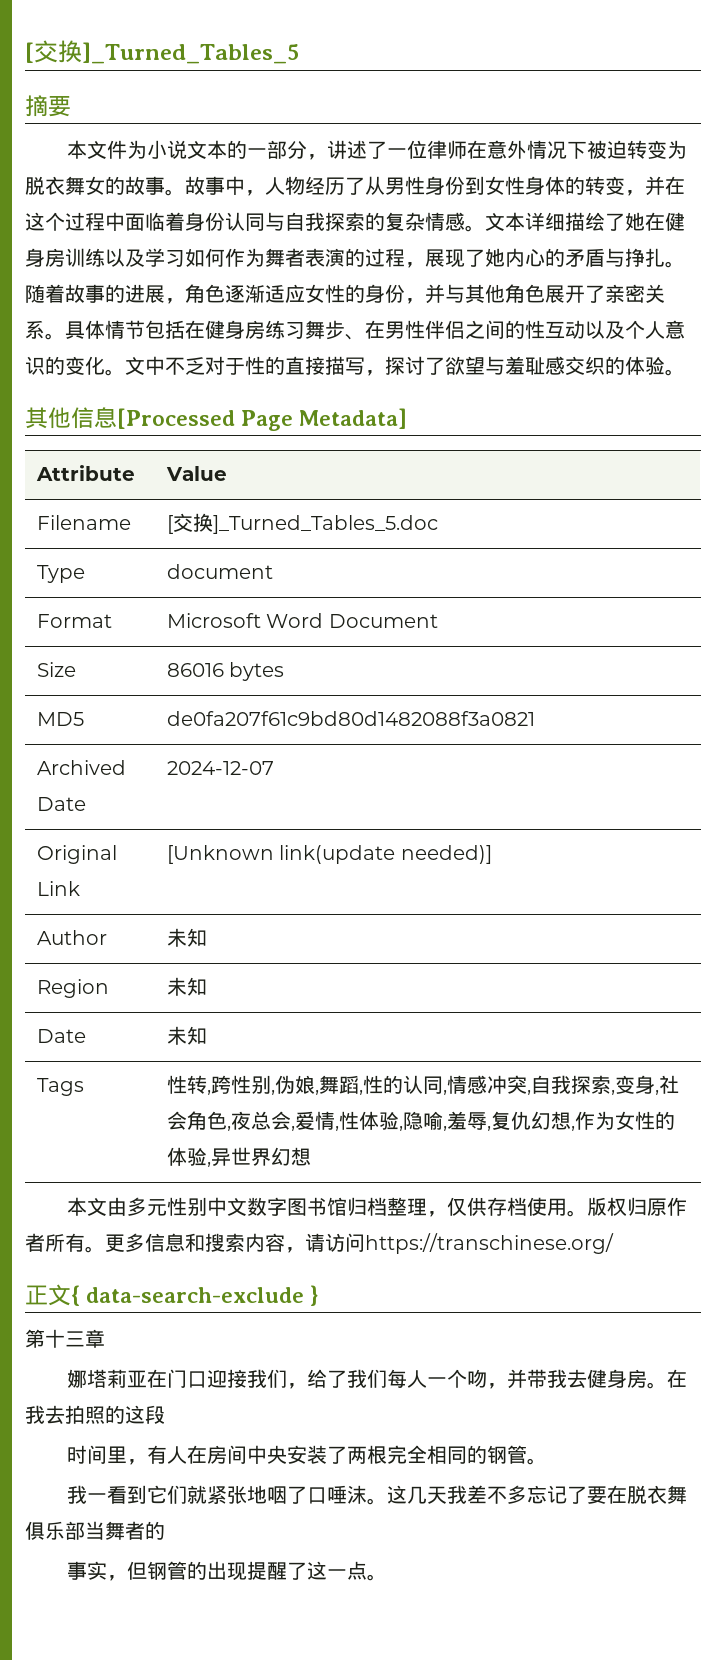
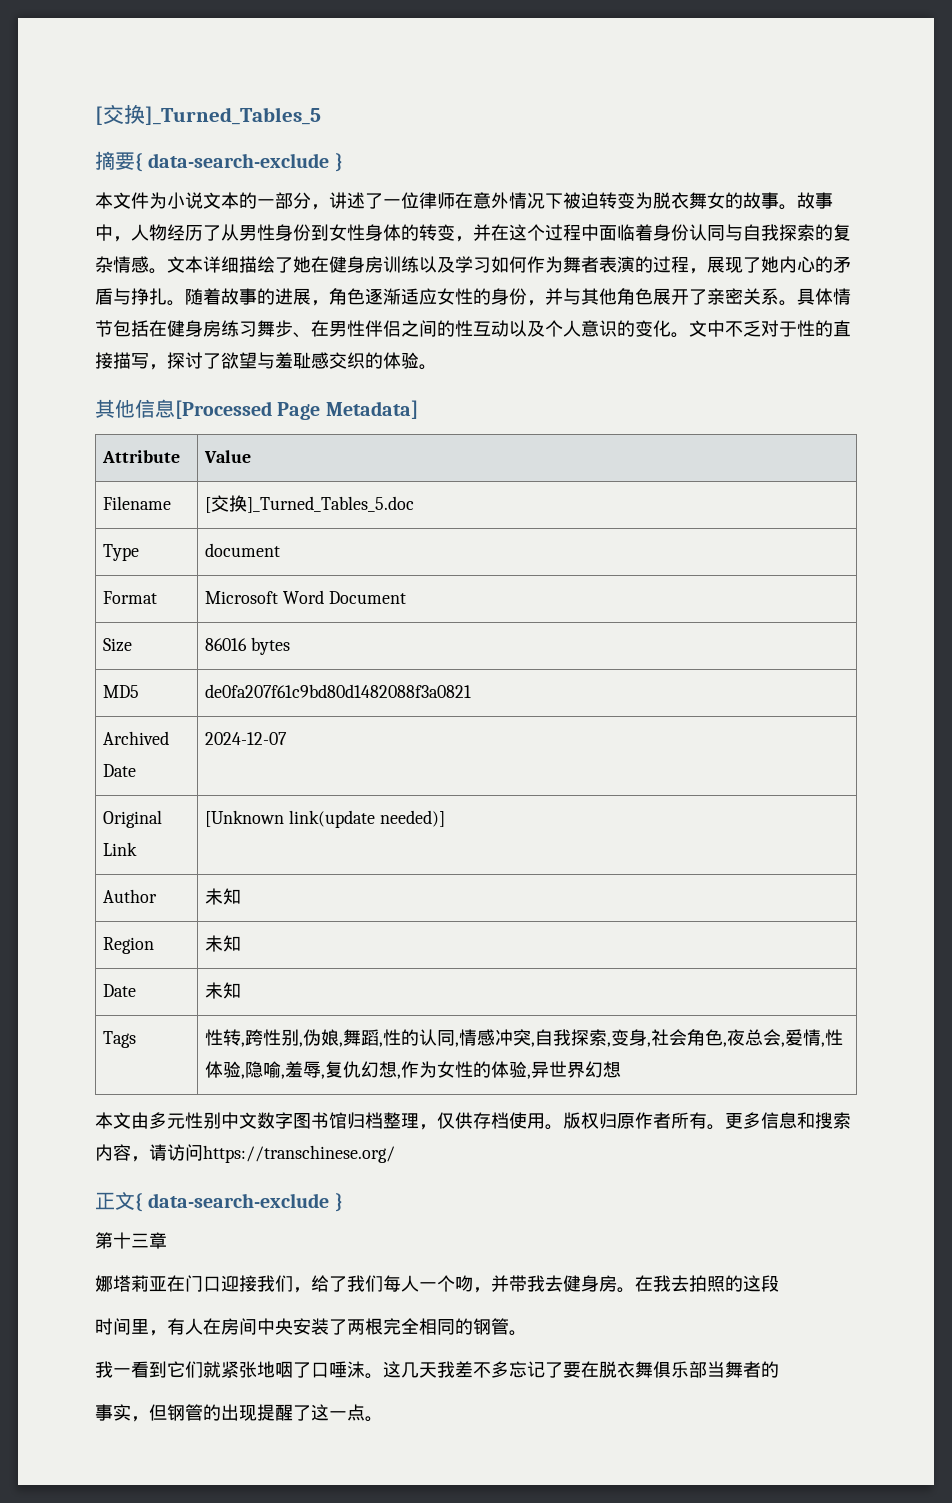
(71, 106) none -> [135,153,343,172] { data-search-exclude }

